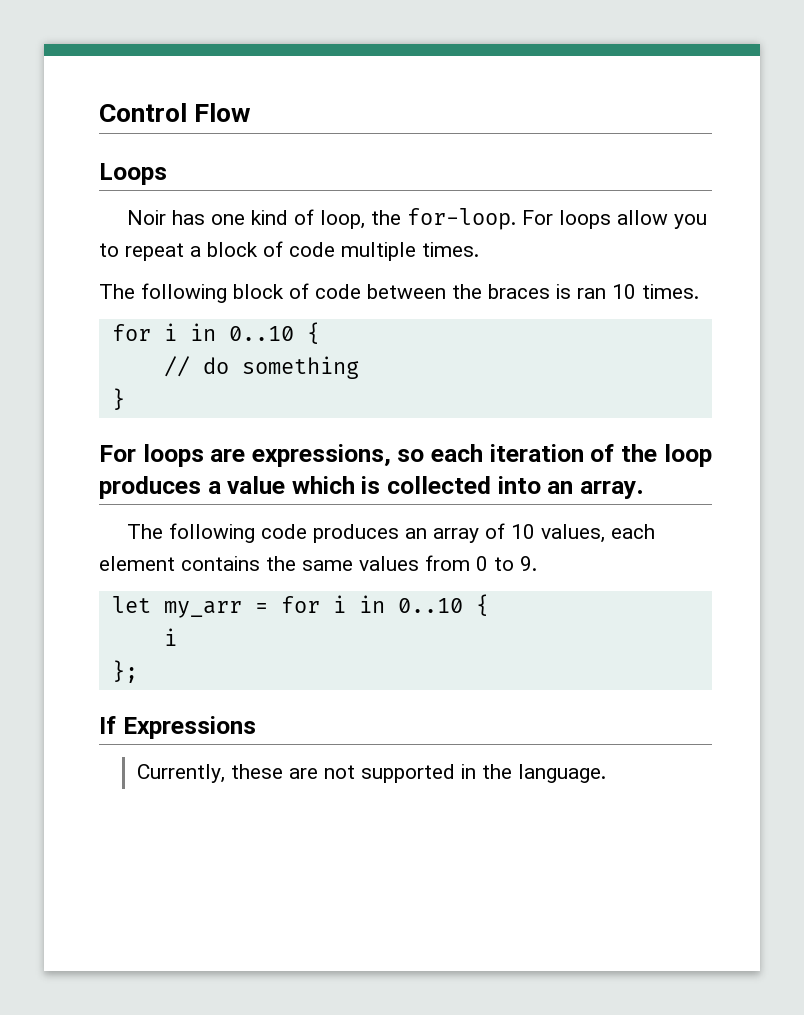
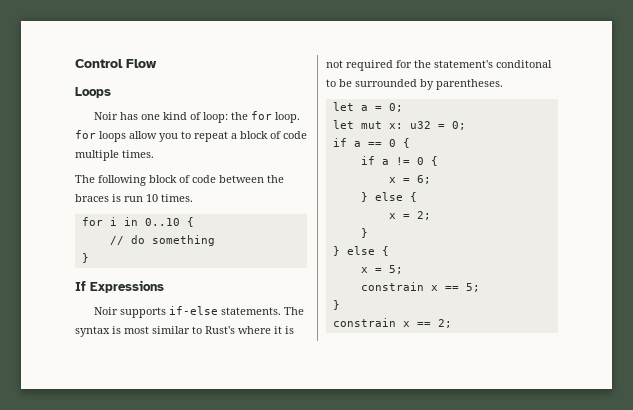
[319,208,553,230] loop, the for-loop. For -> [203,111,301,123] [75,130,96,139] loop: the for loop. for
[577,288,606,299] ran -> [124,196,143,202] run
[99,444,712,467] [99,476,644,499] [126,523,655,543] [99,555,537,571] [111,594,489,618] [163,628,177,646] [111,660,138,683] [99,716,256,739] [136,764,606,783] For loops are expressions, so each iteration of the loop produces a value which is collected into an array. // The following code produces an array of 10 values, each element contains the same values from 0 to 9. // let my_arr = for i in 0..10 { // i // }; // If Expressions // Currently, these are not supported in the language. -> [75,280,164,293] [94,306,305,318] [75,326,294,337] [326,60,552,71] [326,79,503,90] [332,102,403,112] [332,120,466,130] [332,138,410,148] [360,156,438,166] [388,175,431,184] [360,192,417,202] [388,211,431,220] [360,228,368,238] [332,246,389,256] [360,265,403,274] [360,282,480,292] [332,300,340,310] [332,318,452,328] If Expressions // Noir supports if-else statements. The syntax is most similar to Rust's where it is not required for the statement's conditonal to be surrounded by parentheses. // let a = 0; // let mut x: u32 = 0; // if a == 0 { // if a != 0 { // x = 6; // } else { // x = 2; // } // } else { // x = 5; // constrain x == 5; // } // constrain x == 2;

